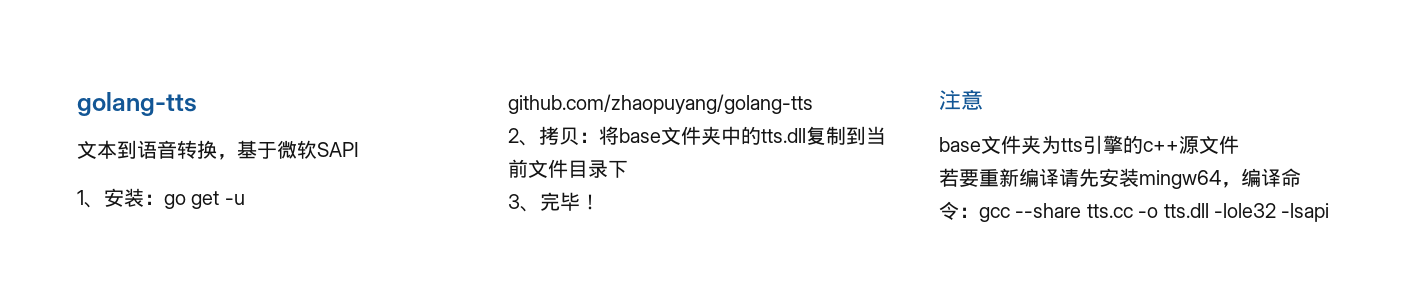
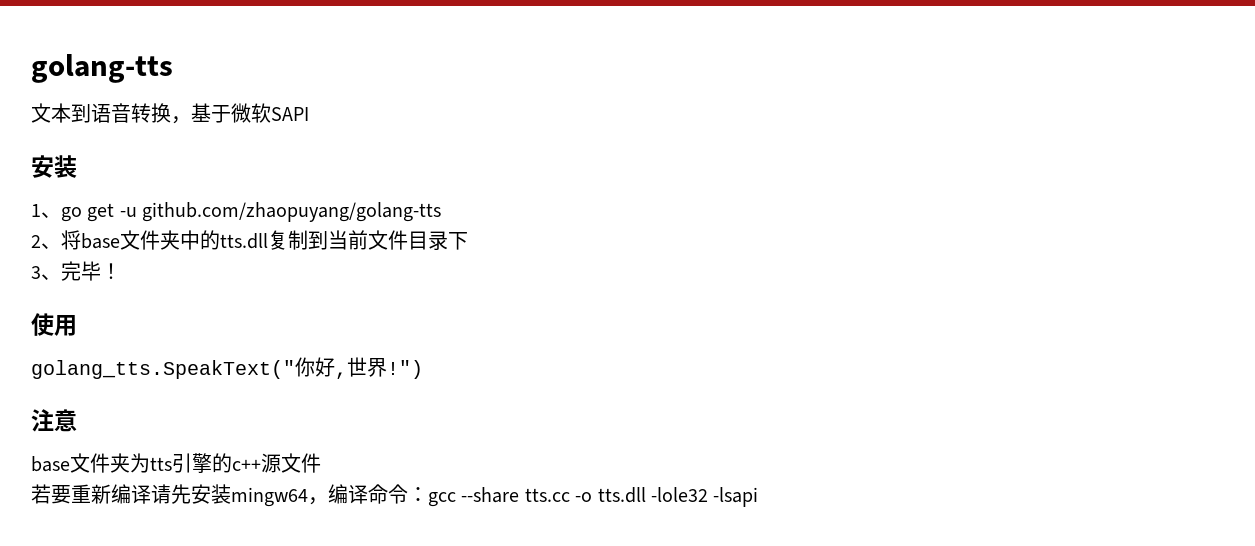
(359, 149) none -> [31,155,77,178] // 安装
[104,188,164,207] 安装： -> (61, 215) none
[539,126,599,146] 拷贝： -> (61, 246) none
(600, 202) none -> [31,313,77,336] [31,357,423,379] // 使用 // golang_tts.SpeakText("你好,世界!")

